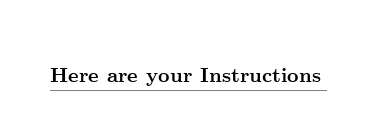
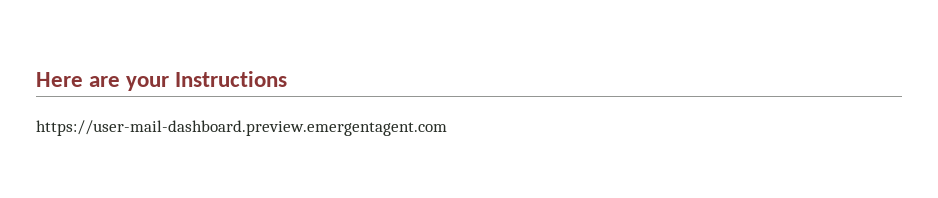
(321, 75) none -> [36,120,447,136] // https://user-mail-dashboard.preview.emergentagent.com

